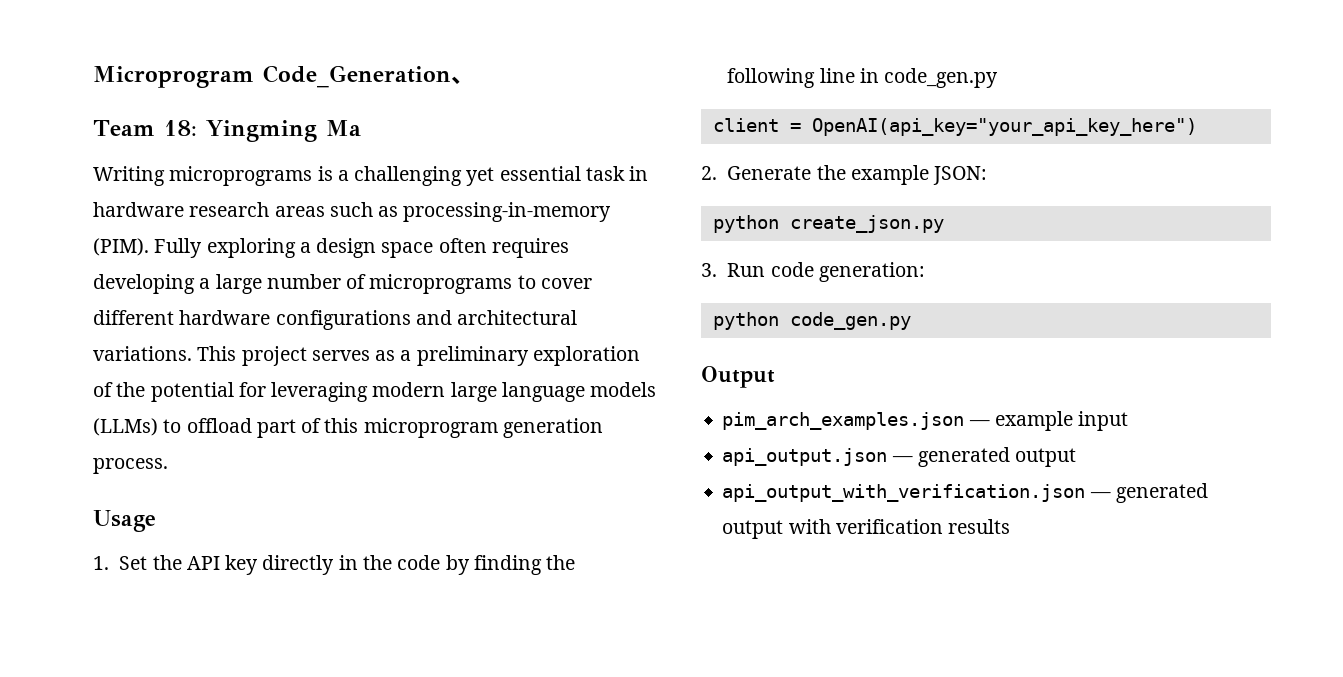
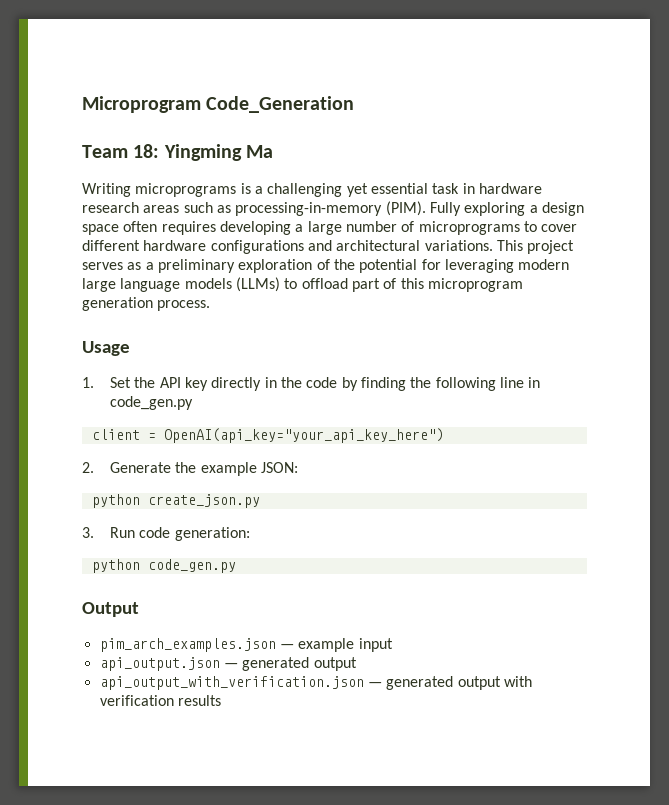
[451,76,475,84] 、 -> (355, 104) none

